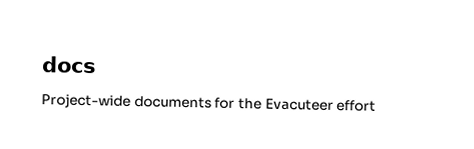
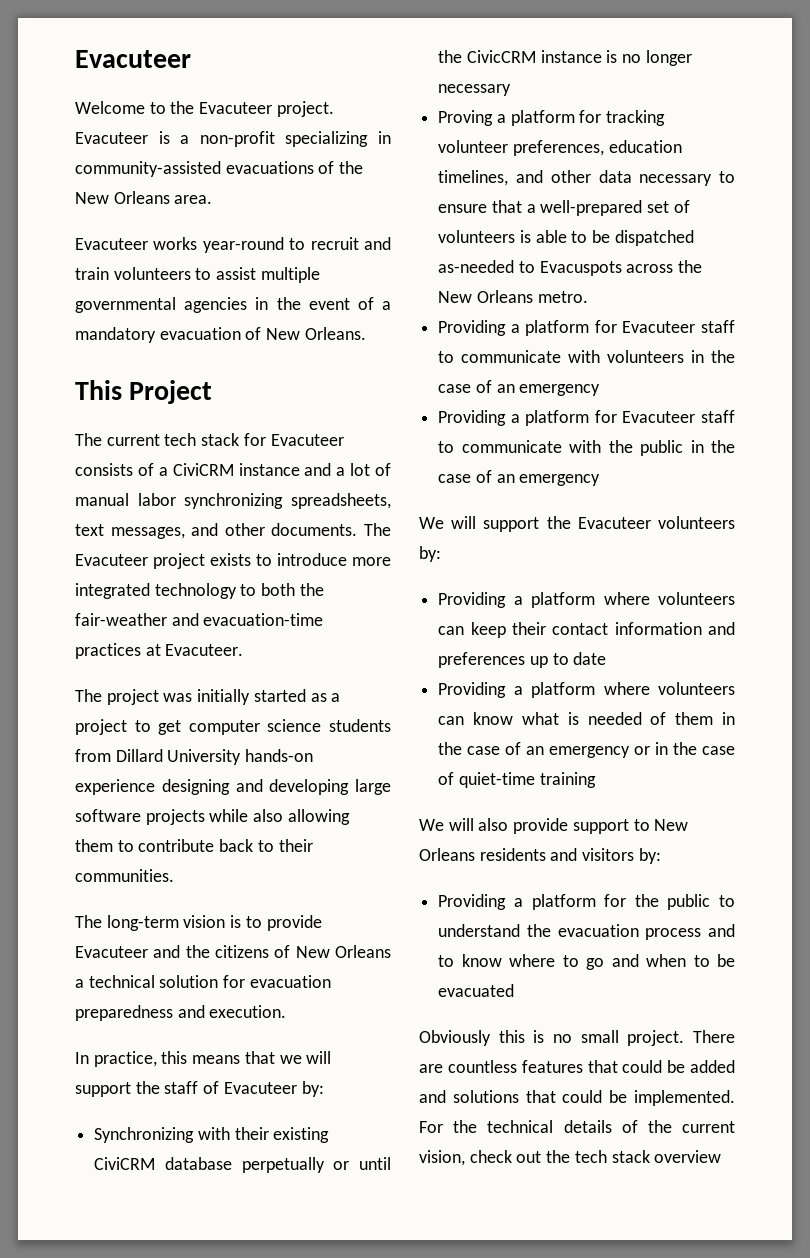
[42,56,97,74] [41,93,377,112] docs // Project-wide documents for the Evacuteer effort -> [75,50,191,68] [75,101,334,117] [75,131,391,147] [75,161,364,177] [75,191,213,204] [75,237,391,253] [75,267,320,283] [75,297,391,313] [75,327,366,343] [75,380,213,404] [75,433,344,446] [75,463,391,476] [75,493,391,509] [75,523,391,539] [75,553,391,569] [75,583,324,599] [75,613,324,626] [75,643,244,659] [75,689,341,705] [75,719,391,735] [75,749,314,765] [75,779,391,795] [75,809,350,825] [75,839,313,852] [75,869,174,882] [75,915,322,931] [75,945,391,958] [75,975,331,988] [75,1005,287,1021] [75,1051,332,1067] [75,1081,324,1097] [94,1127,330,1143] [94,1157,391,1173] [438,50,692,66] [438,84,512,96] [438,110,666,126] [438,140,682,156] [438,170,735,186] [438,200,690,216] [438,230,694,246] [438,260,703,276] [438,290,588,303] [438,320,735,336] [438,350,735,363] [438,380,601,396] [438,410,735,426] [438,440,735,456] [438,470,601,486] [419,516,735,532] [419,546,441,562] [438,592,735,608] [438,622,735,638] [438,652,607,668] [438,682,735,698] [438,712,735,725] [438,742,735,758] [438,772,596,788] [419,818,689,834] [419,848,661,864] [438,894,735,910] [438,924,735,940] [438,954,735,970] [438,984,515,997] [419,1030,735,1046] [419,1060,735,1073] [419,1090,735,1106] [419,1120,735,1133] [419,1150,722,1166] Evacuteer // Welcome to the Evacuteer project. Evacuteer is a non-profit specializing in community-assisted evacuations of the New Orleans area. // Evacuteer works year-round to recruit and train volunteers to assist multiple governmental agencies in the event of a mandatory evacuation of New Orleans. // This Project // The current tech stack for Evacuteer consists of a CiviCRM instance and a lot of manual labor synchronizing spreadsheets, text messages, and other documents. The Evacuteer project exists to introduce more integrated technology to both the fair-weather and evacuation-time practices at Evacuteer. // The project was initially started as a project to get computer science students from Dillard University hands-on experience designing and developing large software projects while also allowing them to contribute back to their communities. // The long-term vision is to provide Evacuteer and the citizens of New Orleans a technical solution for evacuation preparedness and execution. // In practice, this means that we will support the staff of Evacuteer by: // Synchronizing with their existing CiviCRM database perpetually or until the CivicCRM instance is no longer necessary // Proving a platform for tracking volunteer preferences, education timelines, and other data necessary to ensure that a well-prepared set of volunteers is able to be dispatched as-needed to Evacuspots across the New Orleans metro. // Providing a platform for Evacuteer staff to communicate with volunteers in the case of an emergency // Providing a platform for Evacuteer staff to communicate with the public in the case of an emergency // We will support the Evacuteer volunteers by: // Providing a platform where volunteers can keep their contact information and preferences up to date // Providing a platform where volunteers can know what is needed of them in the case of an emergency or in the case of quiet-time training // We will also provide support to New Orleans residents and visitors by: // Providing a platform for the public to understand the evacuation process and to know where to go and when to be evacuated // Obviously this is no small project. There are countless features that could be added and solutions that could be implemented. For the technical details of the current vision, check out the tech stack overview

